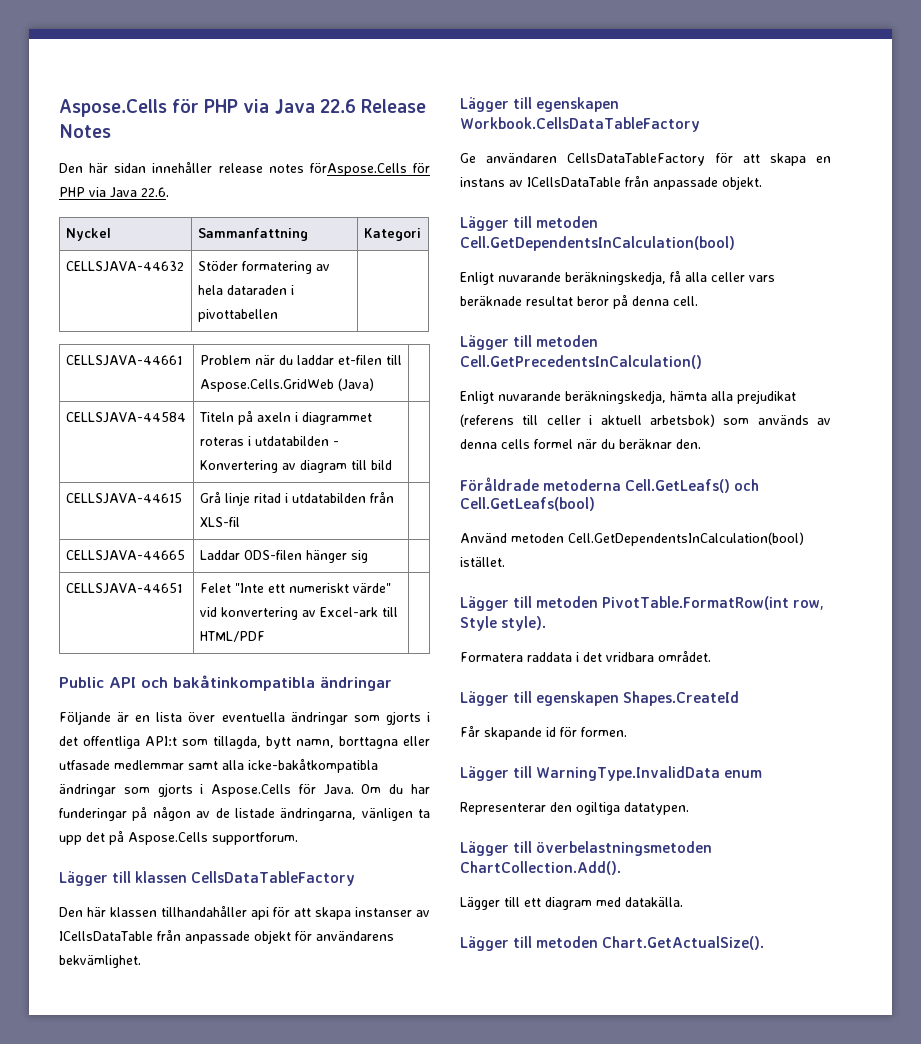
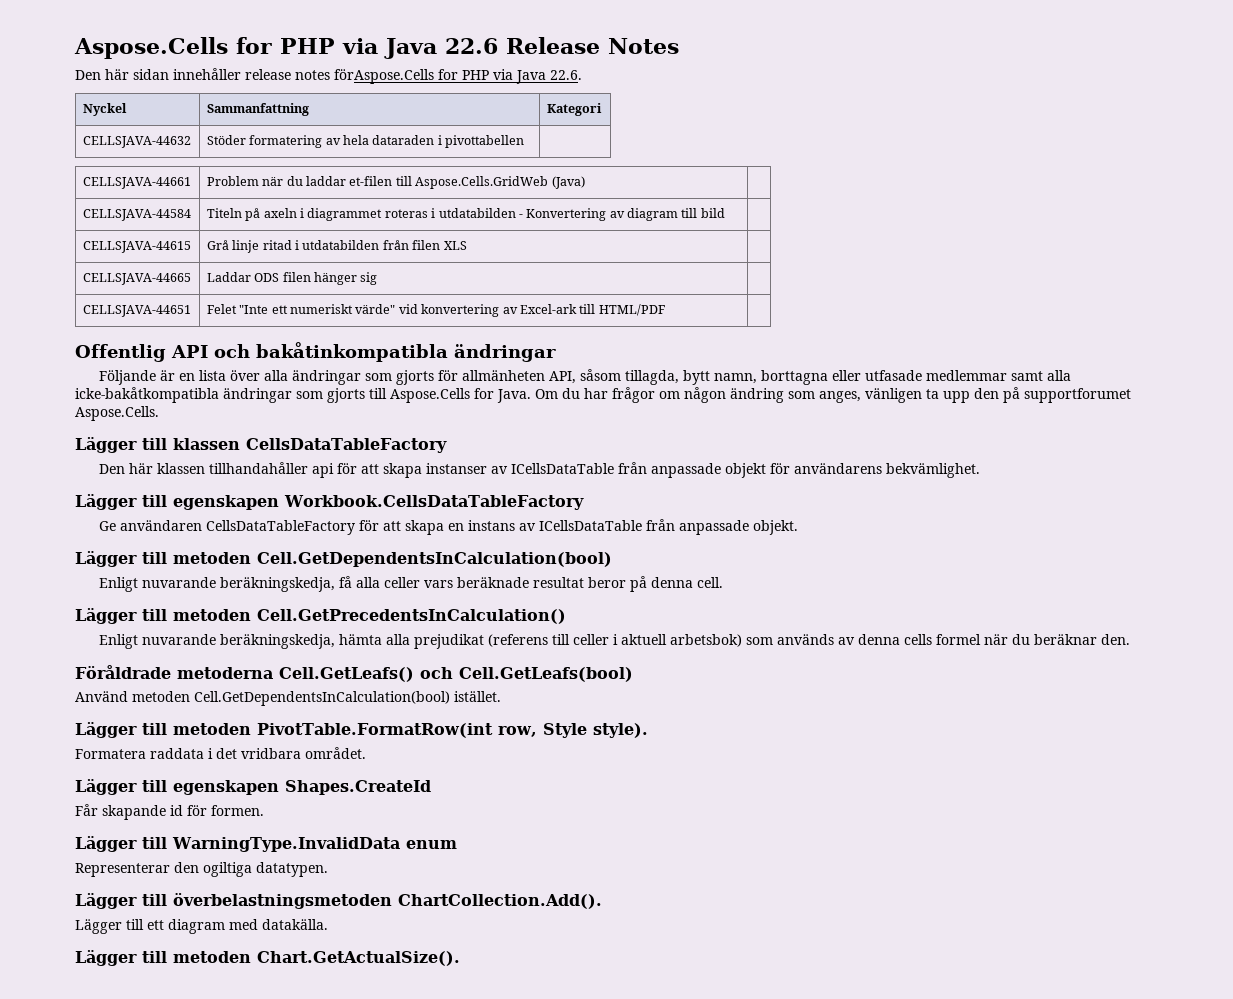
[59,99,200,117] Aspose.Cells för -> [74,37,272,59] Aspose.Cells for
[413,162,430,173] för -> [438,69,458,80] for
[199,517,240,527] XLS-fil -> [412,240,467,250] filen XLS
[243,550,302,560] ODS-filen -> [254,272,311,282] ODS filen
[59,677,104,688] Public -> [75,344,166,362] Offentlig
[221,711,430,725] [59,736,208,749] eventuella ändringar som gjorts i det offentliga API:t som -> [263,369,621,385] alla ändringar som gjorts för allmänheten API, såsom
[200,783,316,797] i Aspose.Cells för -> [369,388,494,403] till Aspose.Cells for
[59,806,430,821] [59,830,298,845] funderingar på någon av de listade ändringarna, vänligen ta upp det på Aspose.Cells supportforum. -> [612,387,1131,403] [75,406,159,421] frågor om någon ändring som anges, vänligen ta upp den på supportforumet Aspose.Cells.

